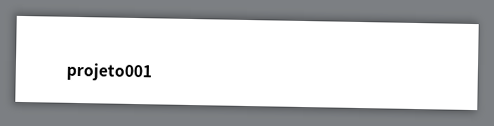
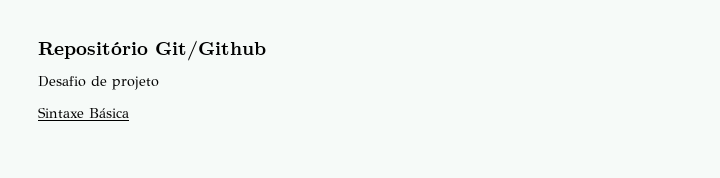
[66,62,152,82] projeto001 -> [38,40,266,61] [38,76,159,90] [38,107,129,118] Repositório Git/Github // Desafio de projeto // Sintaxe Básica

